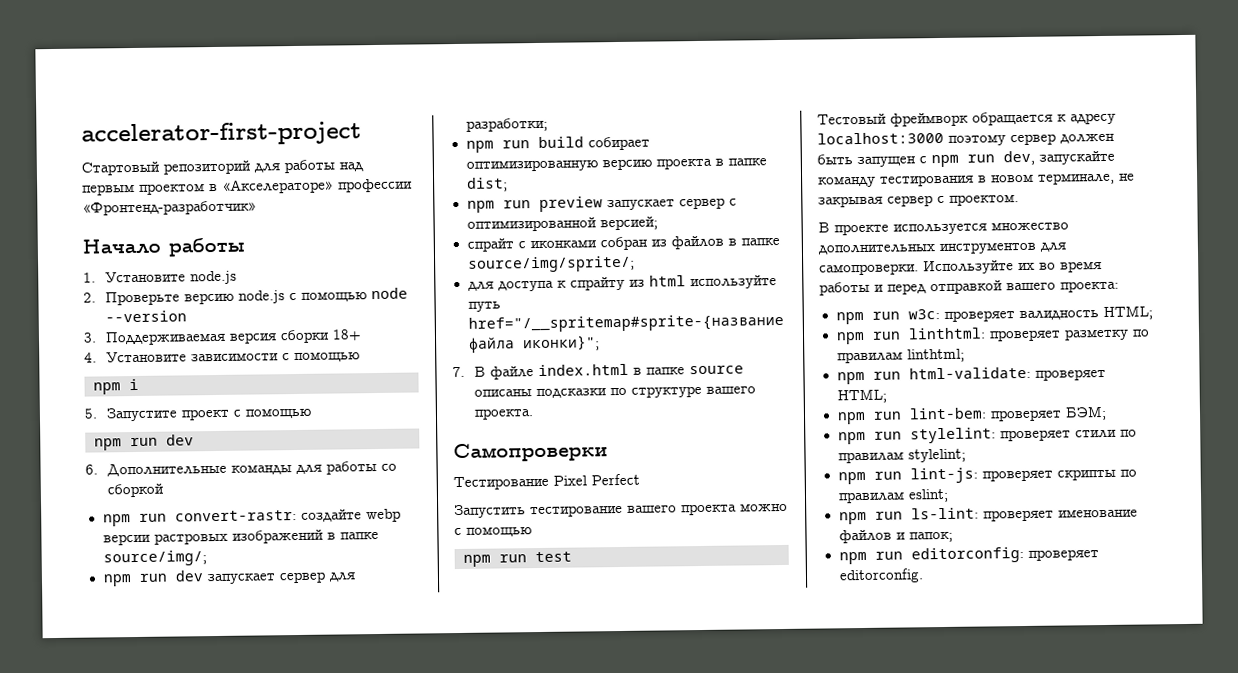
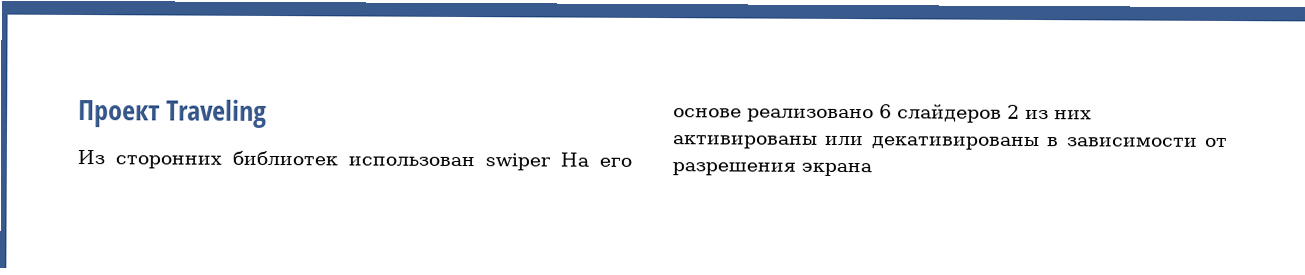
[81,121,362,147] [81,159,364,176] [82,178,413,196] [82,200,257,216] [82,237,245,257] [83,270,237,285] [83,287,408,306] [104,310,187,323] [83,329,362,346] [84,351,360,363] [93,378,139,395] [84,407,311,422] [94,434,194,451] [85,461,397,477] [106,483,164,498] [102,508,401,527] [102,529,379,546] [102,550,207,567] [102,570,356,587] [465,117,548,132] [465,136,650,153] [465,157,767,172] [466,177,508,192] [466,196,737,213] [466,216,658,232] [466,235,780,252] [467,255,635,273] [467,275,777,292] [467,301,501,312] [467,313,784,333] [468,335,600,353] [452,363,744,380] [473,385,756,399] [473,408,534,420] [453,442,608,463] [453,473,640,491] [454,503,788,519] [454,527,532,537] [463,551,572,567] [817,111,1116,127] [817,131,1115,146] [817,150,1115,168] [818,172,1135,188] [818,194,1019,208] [818,222,1069,236] [818,241,1066,255] [819,260,1102,276] [819,280,1119,296] [835,305,1153,325] [835,327,1150,345] [836,348,965,364] [836,366,1106,385] [836,388,887,404] [836,405,1107,425] [837,427,1137,445] [837,448,966,464] [837,467,1137,485] [837,488,949,504] [838,507,1138,525] [838,529,953,544] [838,547,1099,565] [838,568,924,584] accelerator-first-project // Стартовый репозиторий для работы над первым проектом в «Акселераторе» профессии «Фронтенд-разработчик» // Начало работы // 1. Установите node.js // 2. Проверьте версию node.js с помощью node --version // 3. Поддерживаемая версия сборки 18+ // 4. Установите зависимости с помощью // npm i // 5. Запустите проект с помощью // npm run dev // 6. Дополнительные команды для работы со сборкой // npm run convert-rastr: создайте webp версии растровых изображений в папке source/img/; // npm run dev запускает сервер для разработки; // npm run build собирает оптимизированную версию проекта в папке dist; // npm run preview запускает сервер с оптимизированной версией; // спрайт с иконками собран из файлов в папке source/img/sprite/; // для доступа к спрайту из html используйте путь href="/__spritemap#sprite-{название файла иконки}"; // 7. В файле index.html в папке source описаны подсказки по структуре вашего проекта. // Самопроверки // Тестирование Pixel Perfect // Запустить тестирование вашего проекта можно с помощью // npm run test // Тестовый фреймворк обращается к адресу localhost:3000 поэтому сервер должен быть запущен с npm run dev, запускайте команду тестирования в новом терминале, не закрывая сервер с проектом. // В проекте используется множество дополнительных инструментов для самопроверки. Используйте их во время работы и перед отправкой вашего проекта: // npm run w3c: проверяет валидность HTML; // npm run linthtml: проверяет разметку по правилам linthtml; // npm run html-validate: проверяет HTML; // npm run lint-bem: проверяет БЭМ; // npm run stylelint: проверяет стили по правилам stylelint; // npm run lint-js: проверяет скрипты по правилам eslint; // npm run ls-lint: проверяет именование файлов и папок; // npm run editorconfig: проверяет editorconfig. -> [78,99,268,128] [77,149,632,171] [673,103,1092,123] [672,135,1228,151] [672,162,872,177] Проект Traveling // Из сторонних библиотек использован swiper На его основе реализовано 6 слайдеров 2 из них активированы или декативированы в зависимости от разрешения экрана

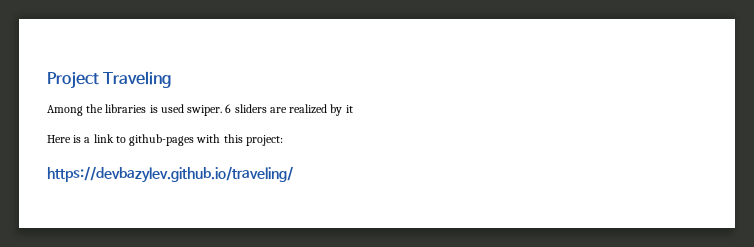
[78,99,160,128] Проект -> [47,71,99,89] Project
[77,149,632,171] [673,103,1092,123] [672,135,1228,151] [672,162,872,177] Из сторонних библиотек использован swiper На его основе реализовано 6 слайдеров 2 из них активированы или декативированы в зависимости от разрешения экрана -> [47,104,353,116] [47,134,283,146] [47,166,293,183] Among the libraries is used swiper. 6 sliders are realized by it // Here is a link to github-pages with this project: // https://devbazylev.github.io/traveling/

